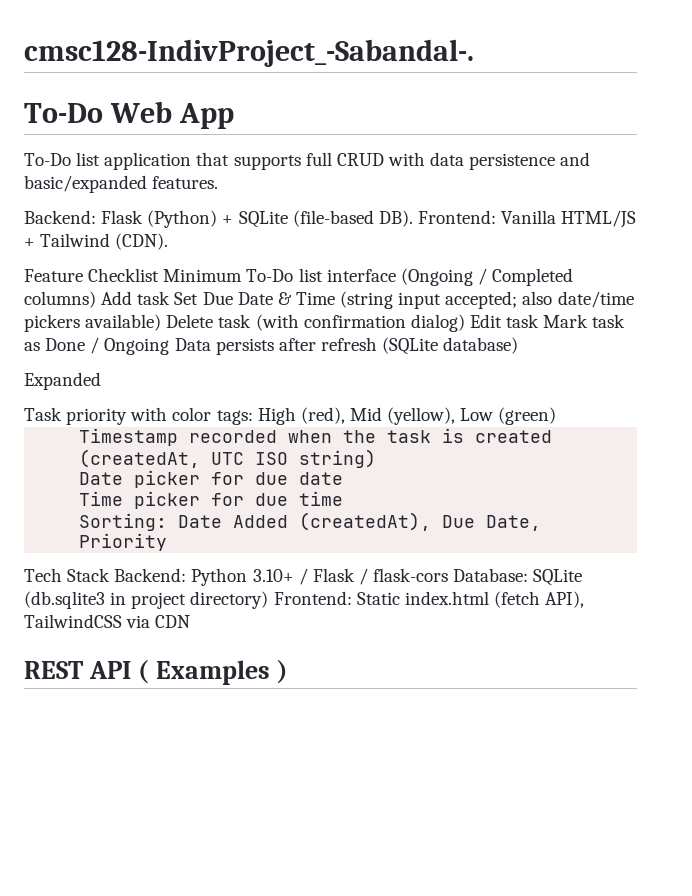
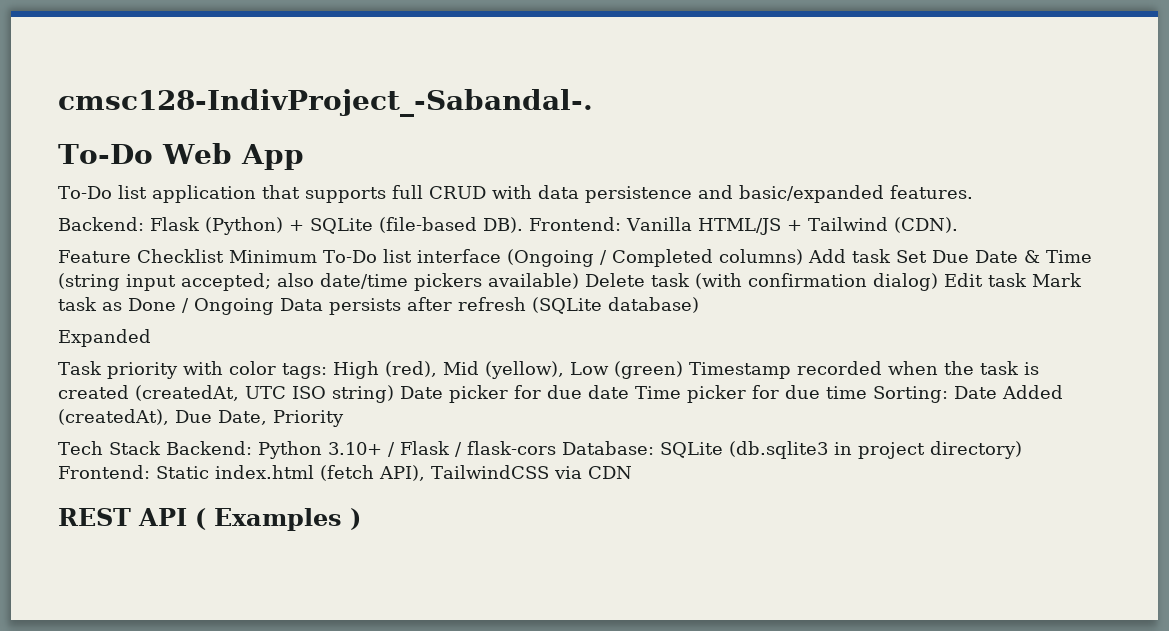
(557, 416) // -> (683, 370) none
(377, 458) // -> (394, 394) none
(344, 478) // -> (629, 392) none
(344, 498) // -> (867, 392) none

